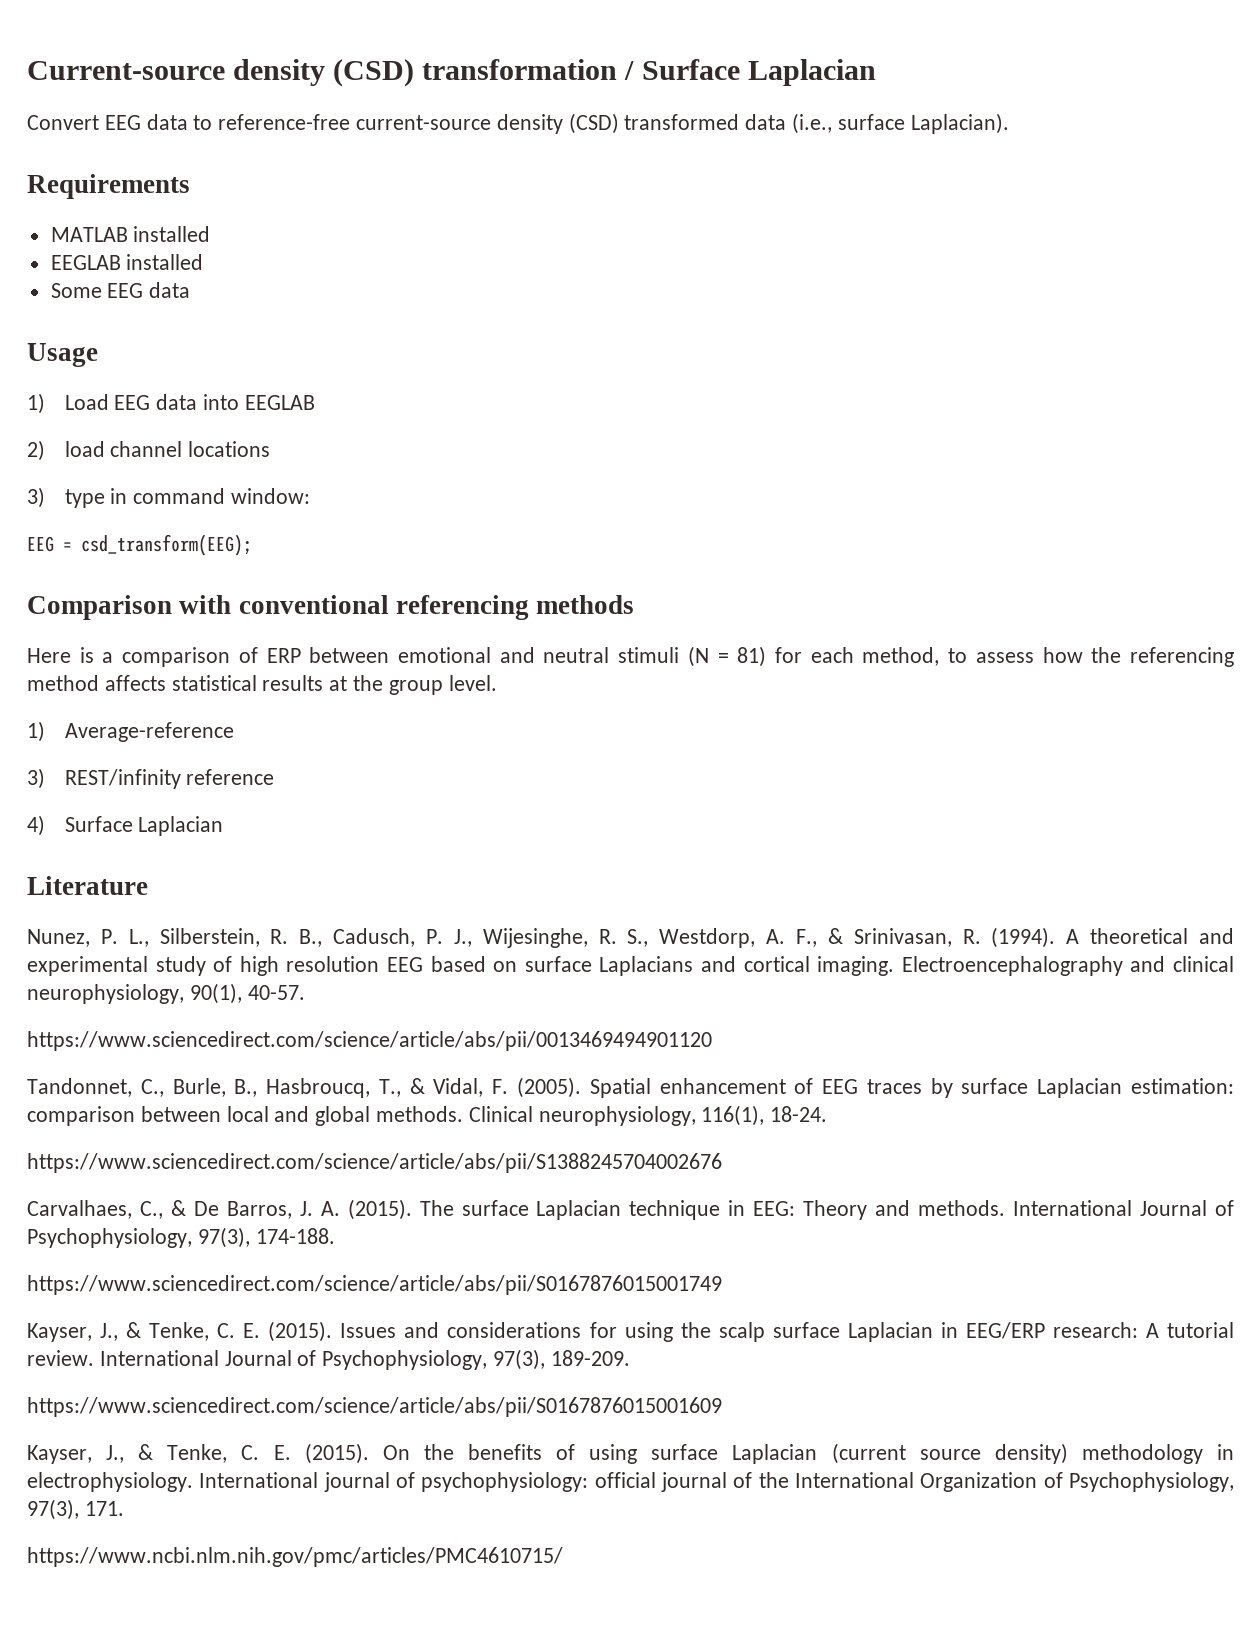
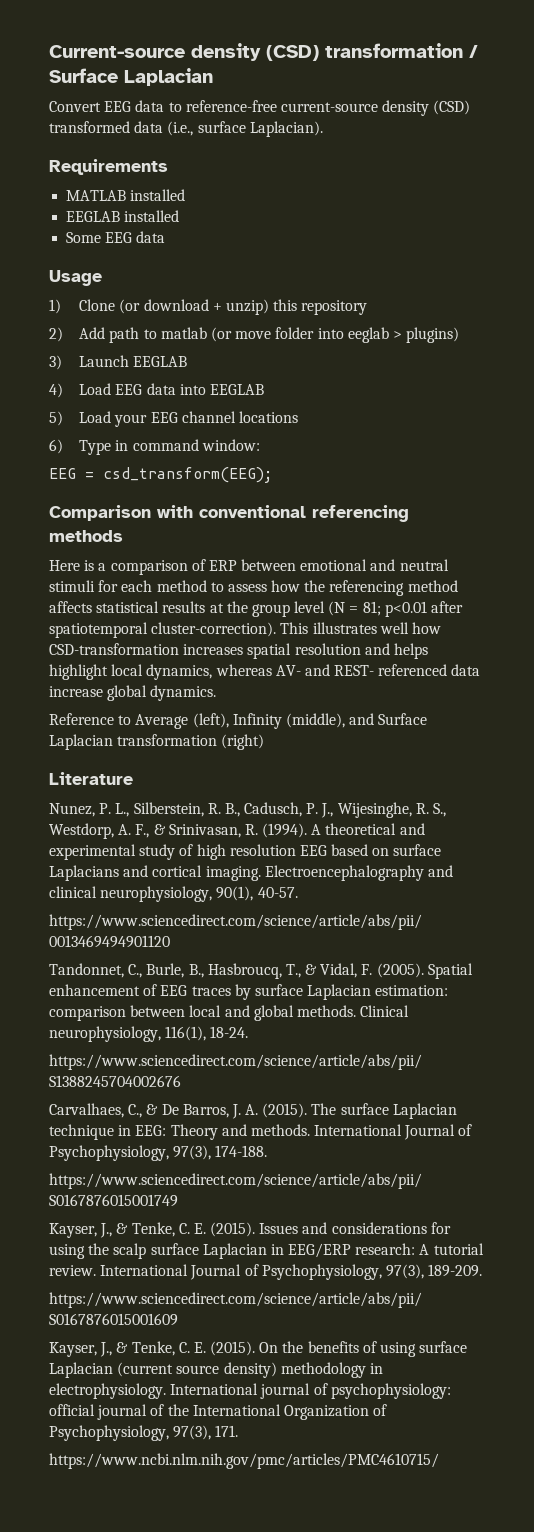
(45, 403) none -> [79,299,368,315] [49,327,460,343] [49,355,188,370] [49,383,63,398] Clone (or download + unzip) this repository // 2) Add path to matlab (or move folder into eeglab > plugins) // 3) Launch EEGLAB // 4)
[27,440,105,461] 2) load -> [49,411,178,427] 5) Load your EEG
[27,487,105,508] 3) type -> [49,439,112,455] 6) Type
[687,646,767,667] (N = 81) -> (95, 586) none
[862,647,940,666] method, -> [156,580,207,592] method
[448,675,497,691] [27,721,234,742] [27,768,275,789] [27,815,224,836] level. // 1) Average-reference // 3) REST/infinity reference // 4) Surface Laplacian -> [294,601,464,617] [49,622,441,638] [49,643,428,659] [49,664,481,680] [49,685,217,701] [49,713,428,729] [49,734,265,750] level (N = 81; p<0.01 after spatiotemporal cluster-correction). This illustrates well how CSD-transformation increases spatial resolution and helps highlight local dynamics, whereas AV- and REST- referenced data increase global dynamics. // Reference to Average (left), Infinity (middle), and Surface Laplacian transformation (right)

